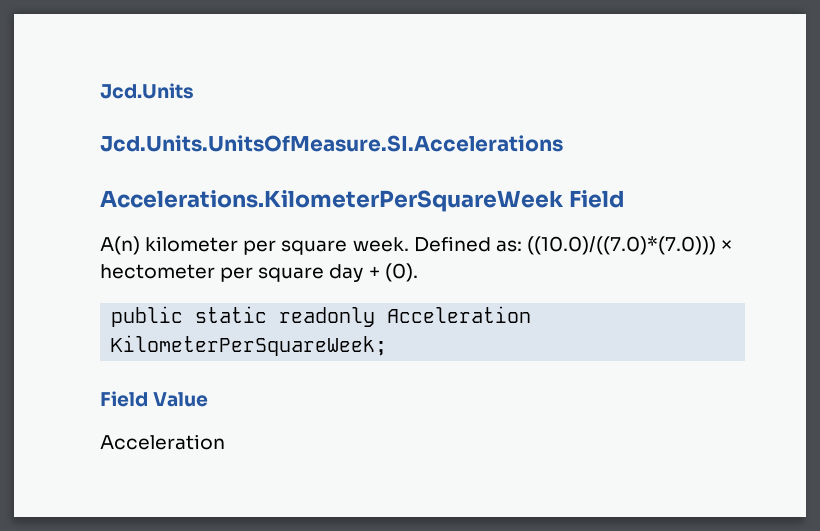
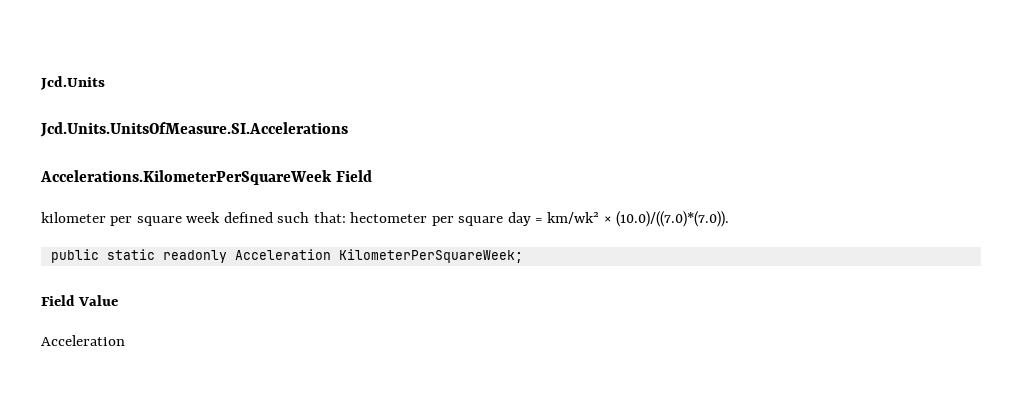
[100,236,140,255] A(n) -> (372, 176) none
[352,236,733,255] [100,263,418,282] week. Defined as: ((10.0)/((7.0)*(7.0))) × hectometer per square day + (0). -> [186,211,730,227] week defined such that: hectometer per square day = km/wk² × (10.0)/((7.0)*(7.0)).

